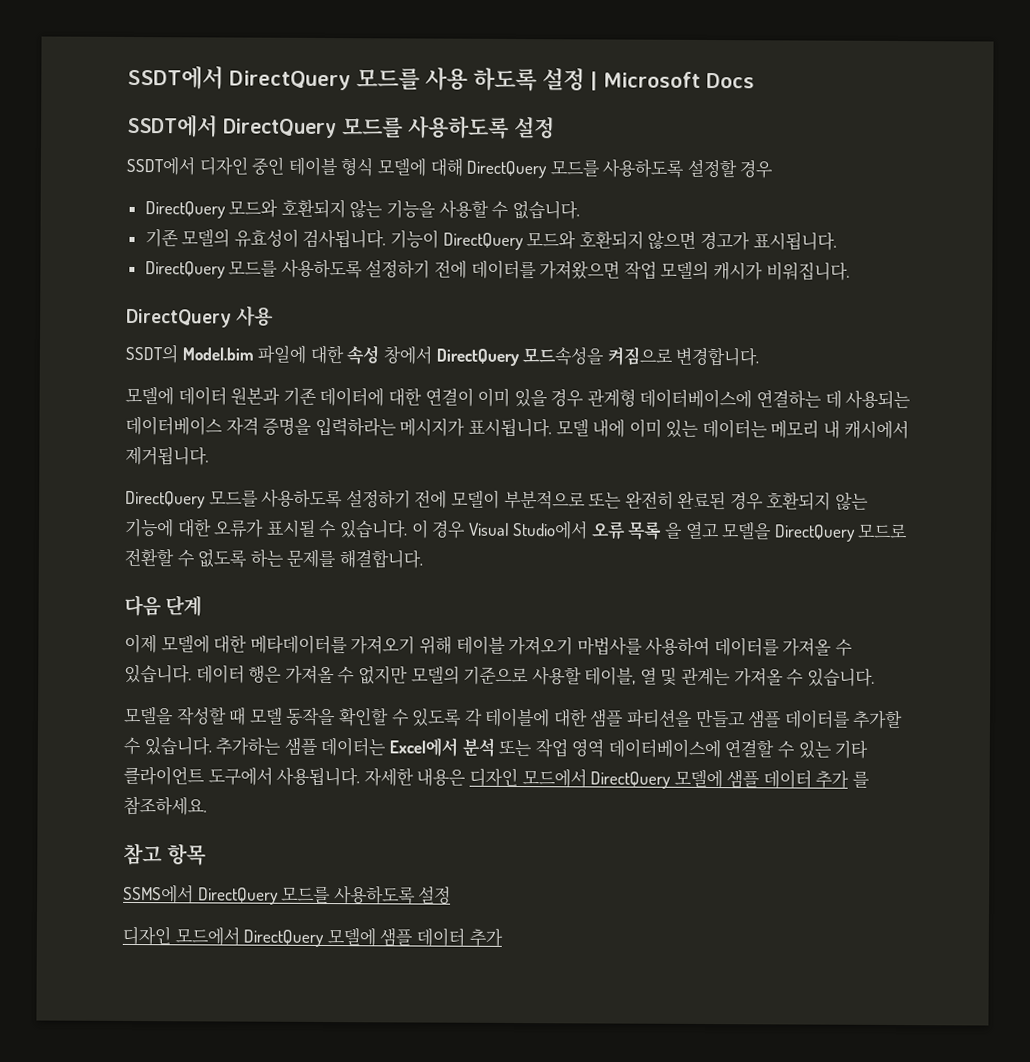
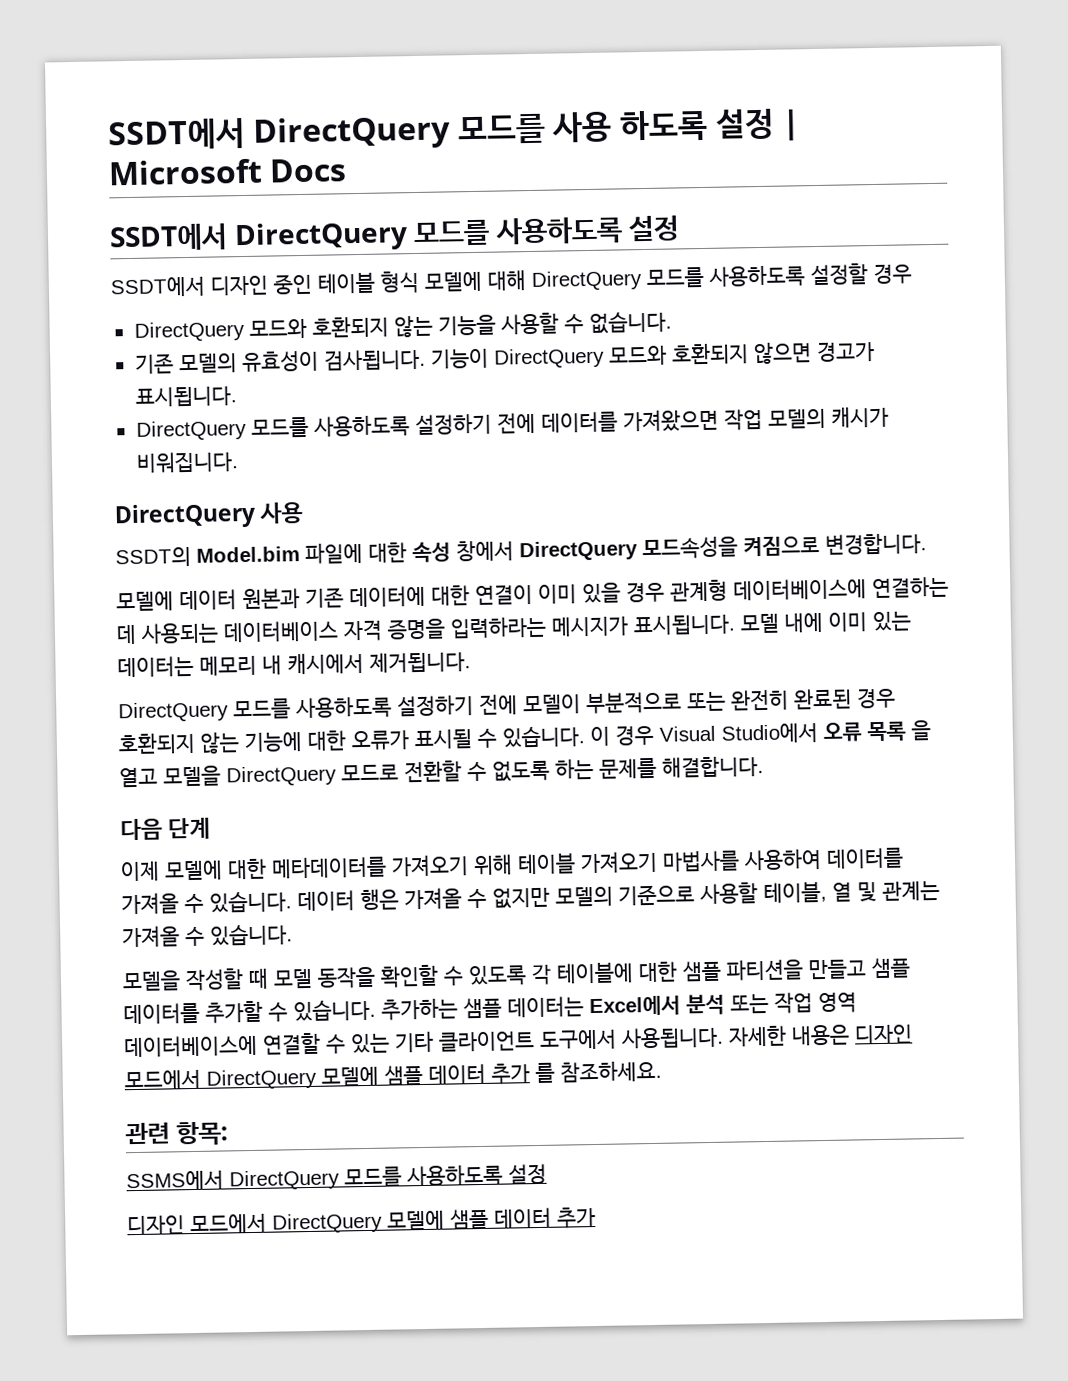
[123,842,206,866] 참고 항목 -> [125,1121,228,1146] 관련 항목:

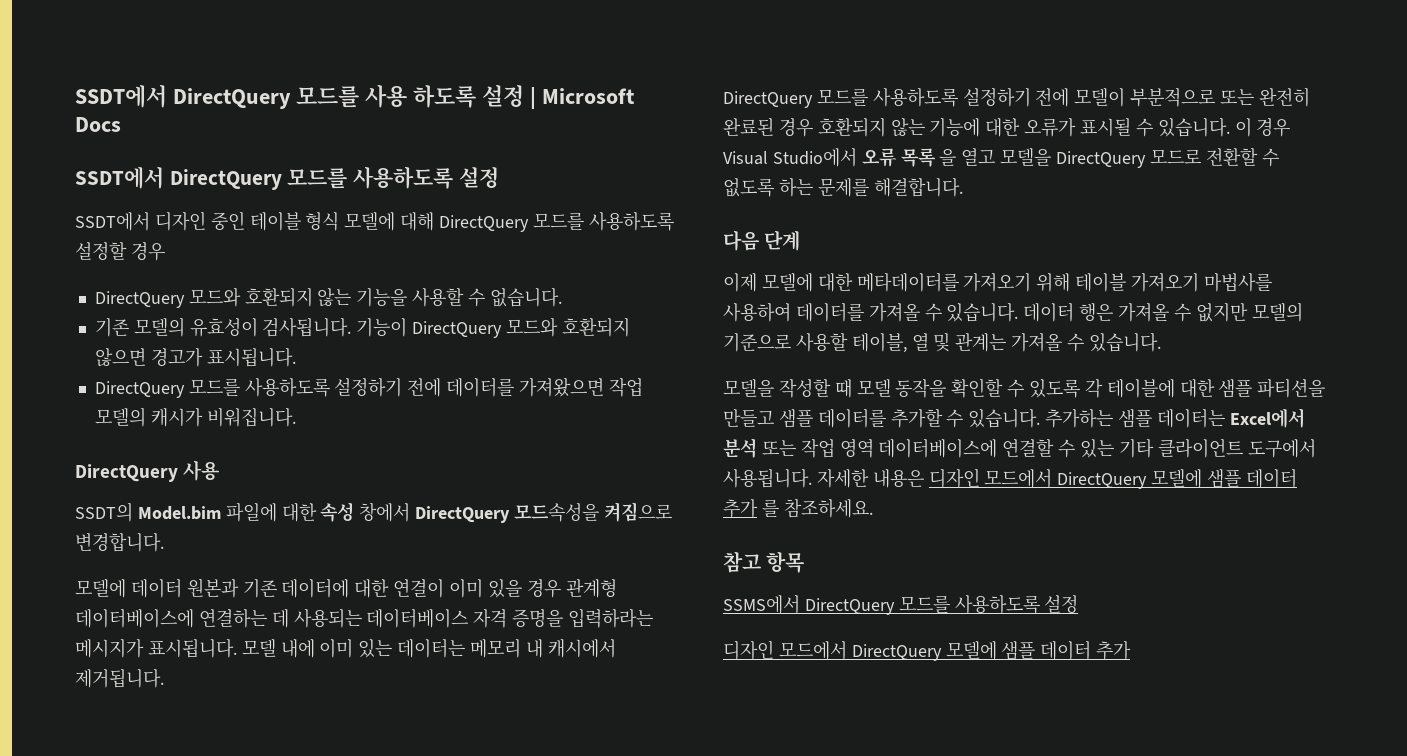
[125,1121,228,1146] 관련 항목: -> [723,551,805,573] 참고 항목

